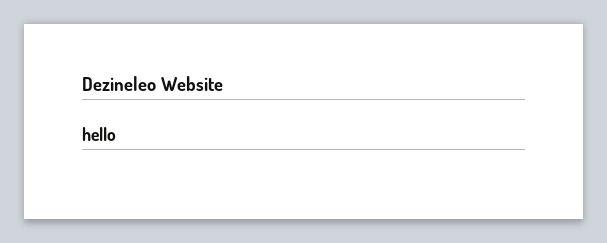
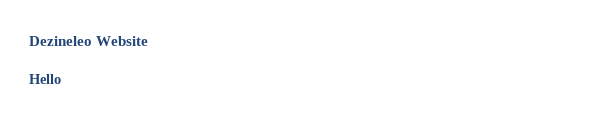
[82,127,116,141] hello -> [29,74,61,84] Hello

